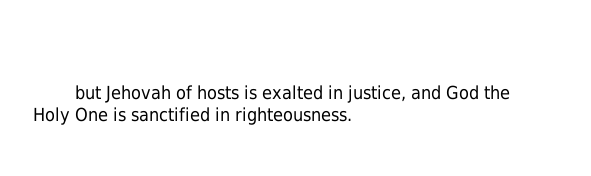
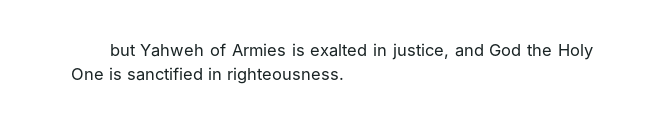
[105,85,240,103] Jehovah of hosts -> [140,43,286,57] Yahweh of Armies

